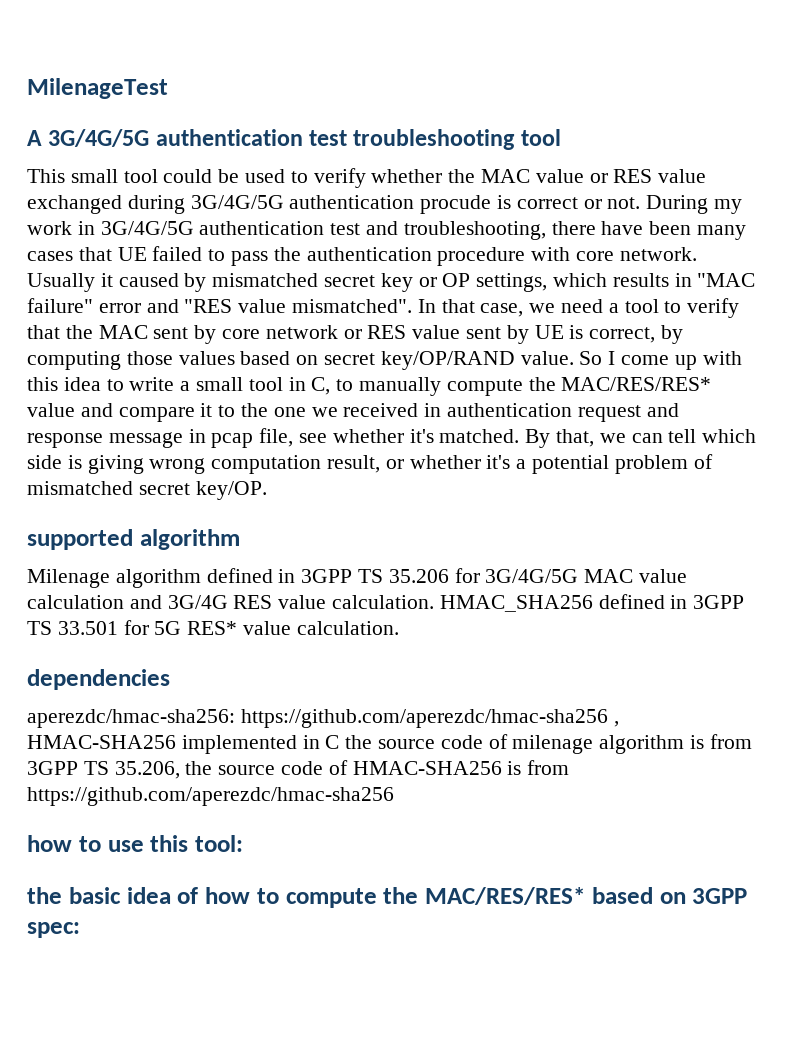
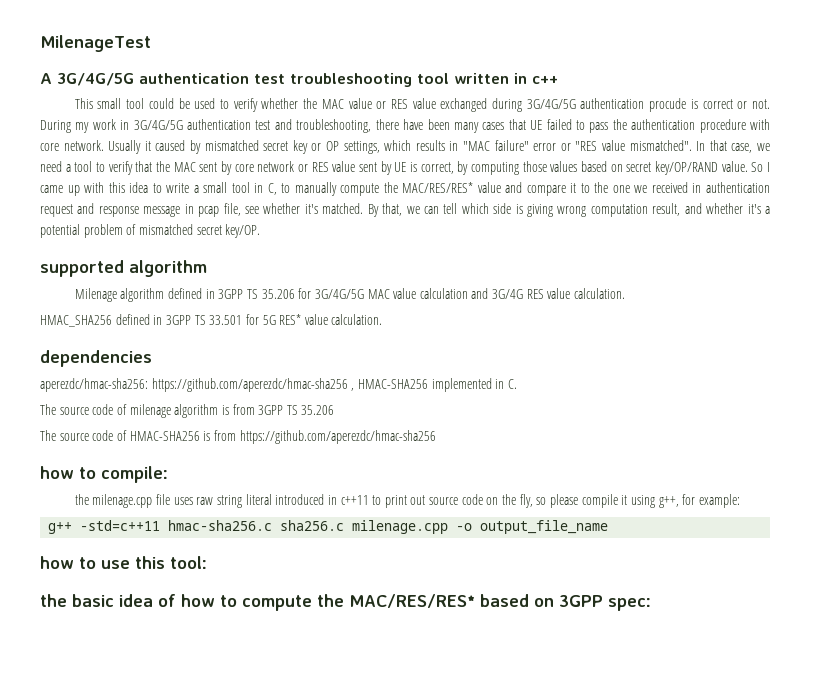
(561, 137) none -> [454,73,558,84] written in c++
[146,299,179,313] and -> [560,143,571,151] or
[621,355,670,365] come -> [40,185,63,193] came
[385,459,404,469] or -> [684,203,702,214] and
(435, 602) none -> (626, 293) //
[325,735,373,749] C the -> [507,379,517,389] [40,404,56,415] C. // The
[114,761,213,779] 35.206, the -> [301,405,335,415] [40,430,56,441] 35.206 // The
(394, 796) none -> [40,466,168,483] [74,494,740,508] [48,520,609,534] // how to compile: // the milenage.cpp file uses raw string literal introduced in c++11 to print out source code on the fly, so please compile it using g++, for example: // g++ -std=c++11 hmac-sha256.c sha256.c milenage.cpp -o output_file_name

